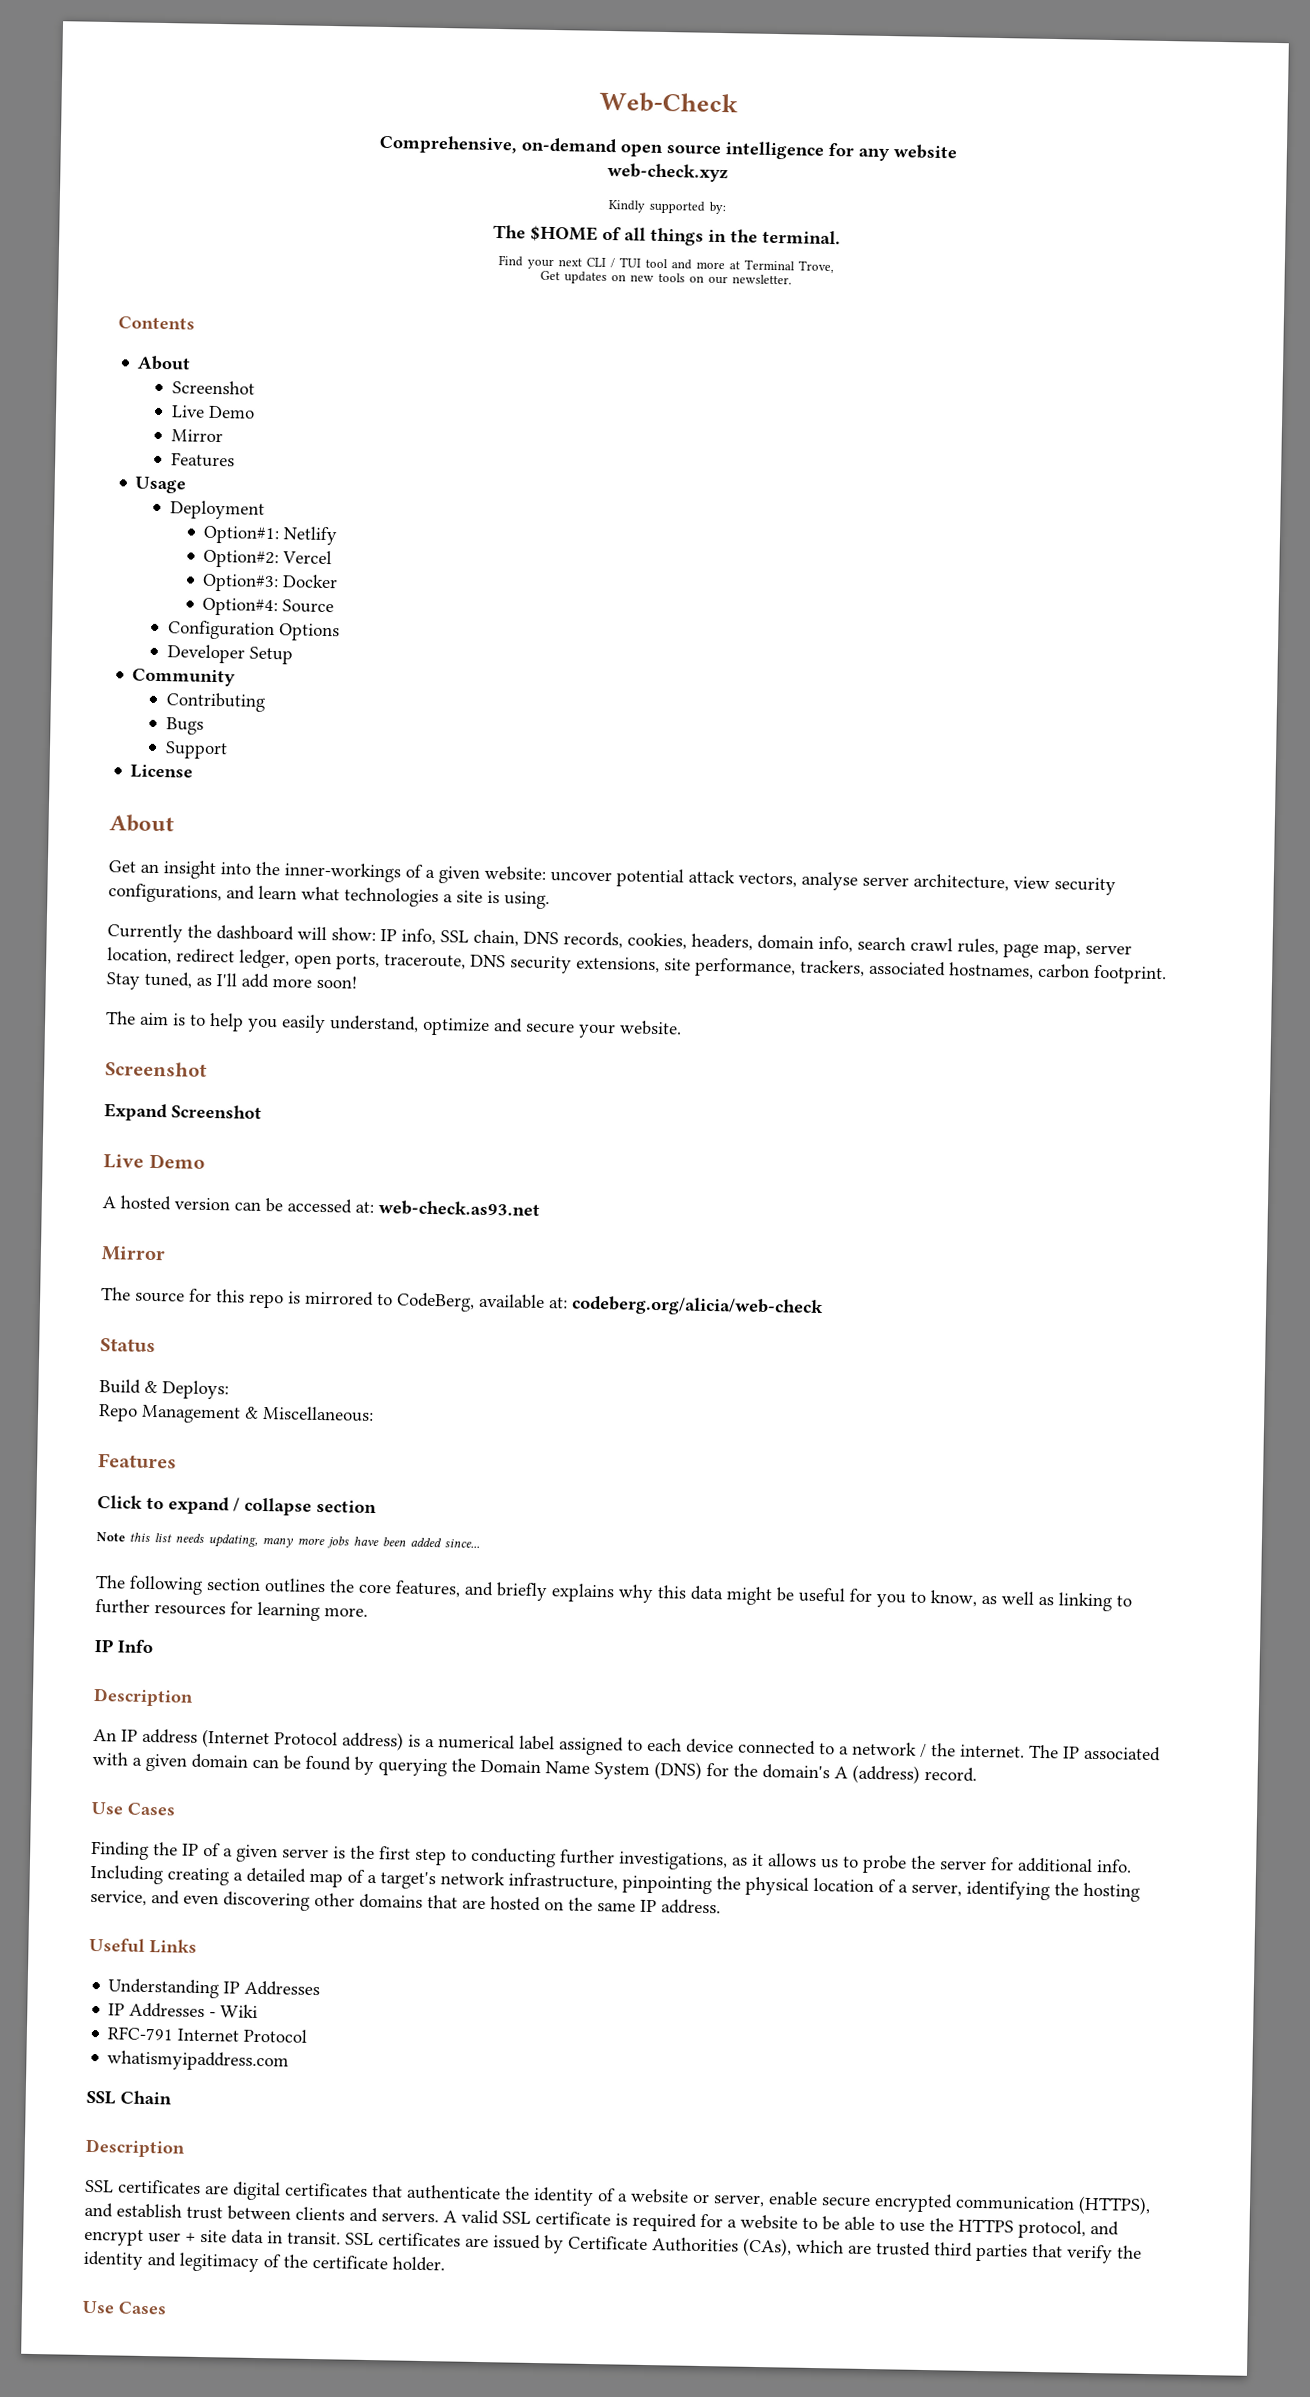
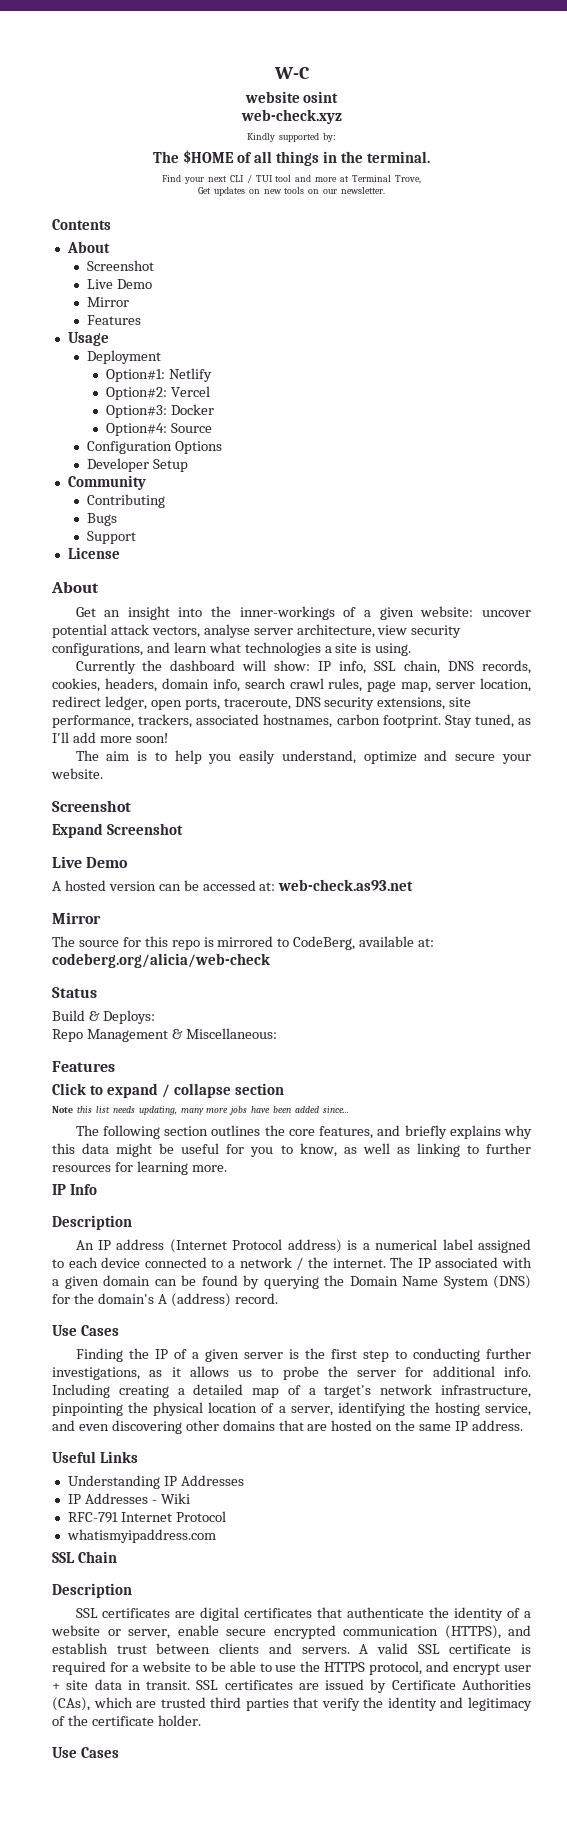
[599,91,738,114] [378,134,957,162] Web-Check // Comprehensive, on-demand open source intelligence for any website -> [273,67,310,79] [244,91,339,103] W-C // website osint

